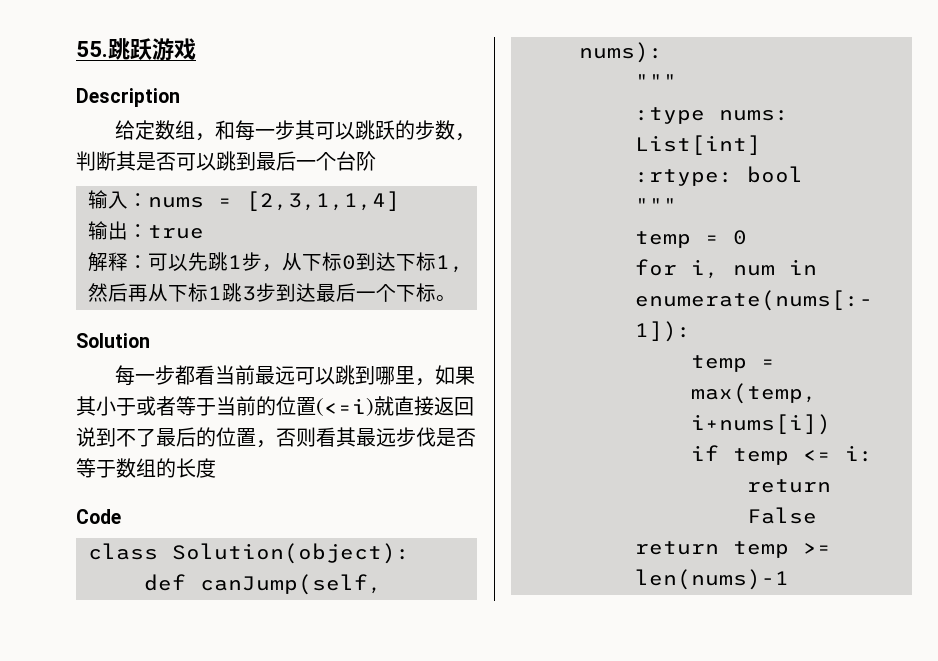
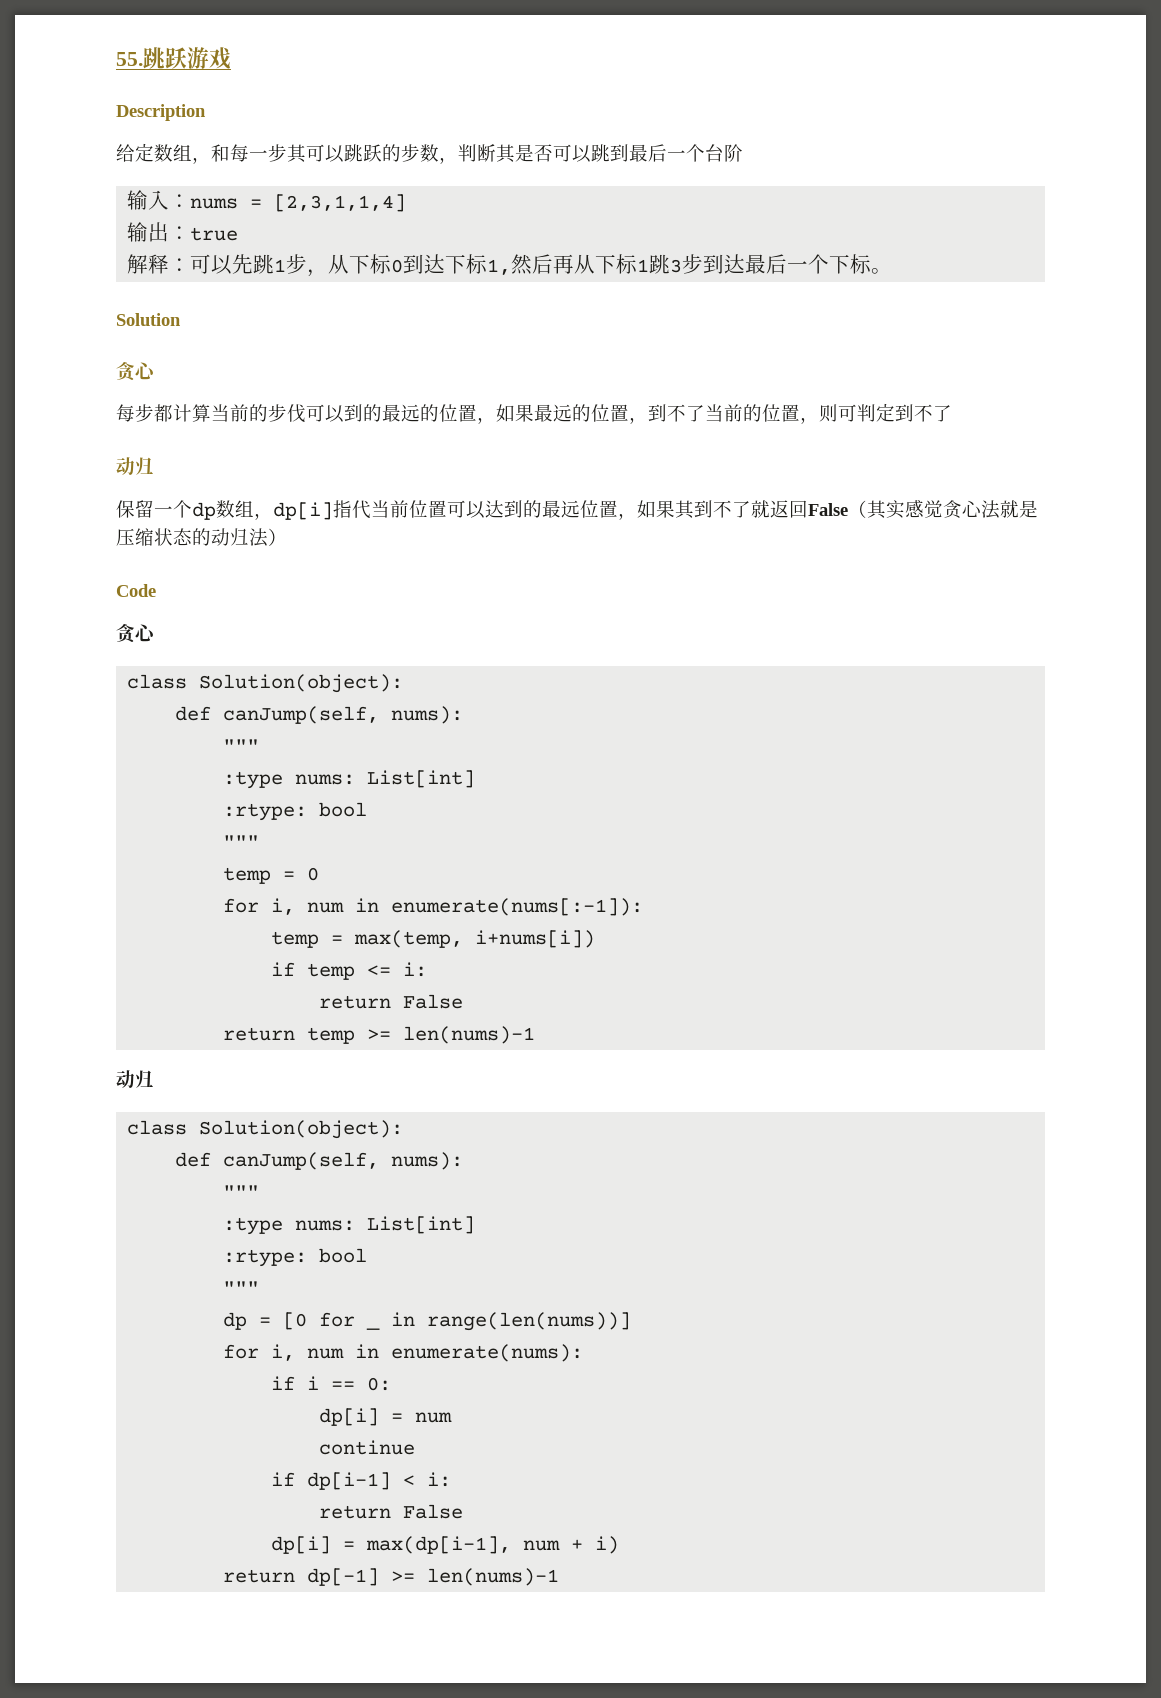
[114,365,475,386] [76,396,474,416] [76,427,476,448] [76,458,216,478] // 每一步都看当前最远可以跳到哪里，如果其小于或者等于当前的位置(<=i)就直接返回说到不了最后的位置，否则看其最远步伐是否等于数组的长度 -> [116,361,156,381] [116,403,952,424] [116,457,154,475] [116,500,1038,520] [116,528,287,547] // 贪心 // 每步都计算当前的步伐可以到的最远的位置，如果最远的位置，到不了当前的位置，则可判定到不了 // 动归 // 保留一个dp数组，dp[i]指代当前位置可以达到的最远位置，如果其到不了就返回False（其实感觉贪心法就是压缩状态的动归法）
(121, 516) none -> [116,623,156,643] // 贪心
(789, 579) none -> [116,1070,154,1088] [127,1120,404,1139] [175,1152,464,1170] [223,1185,260,1198] [223,1216,476,1235] [223,1248,368,1267] [223,1281,260,1294] [223,1312,381,1330] [391,1312,632,1331] [223,1344,584,1362] [271,1376,392,1391] [319,1408,453,1426] [319,1440,416,1455] [271,1472,452,1490] [319,1504,464,1519] [271,1536,620,1554] [223,1568,560,1586] // 动归 // class Solution(object): // def canJump(self, nums): // """ // :type nums: List[int] // :rtype: bool // """ // dp = [0 for _ in range(len(nums))] // for i, num in enumerate(nums): // if i == 0: // dp[i] = num // continue // if dp[i-1] < i: // return False // dp[i] = max(dp[i-1], num + i) // return dp[-1] >= len(nums)-1

